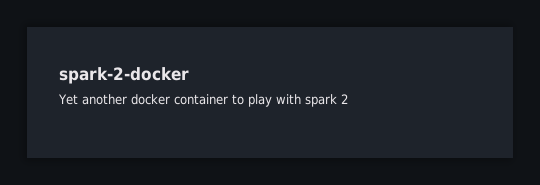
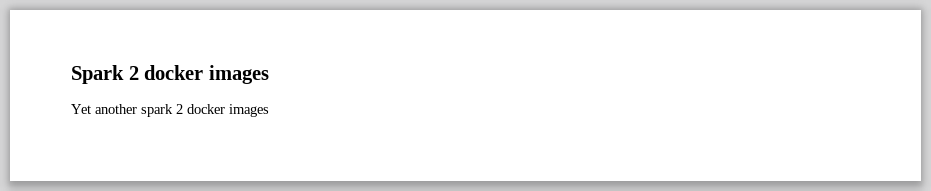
[59,67,189,84] [58,94,348,107] spark-2-docker // Yet another docker container to play with spark 2 -> [71,65,269,84] [71,104,269,117] Spark 2 docker images // Yet another spark 2 docker images

